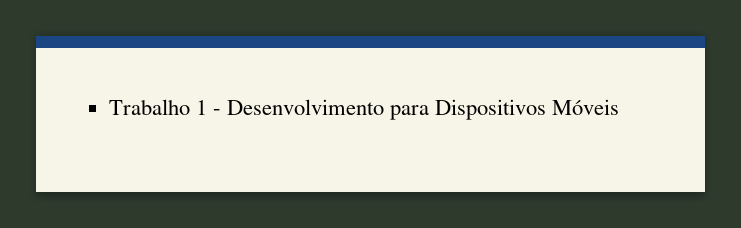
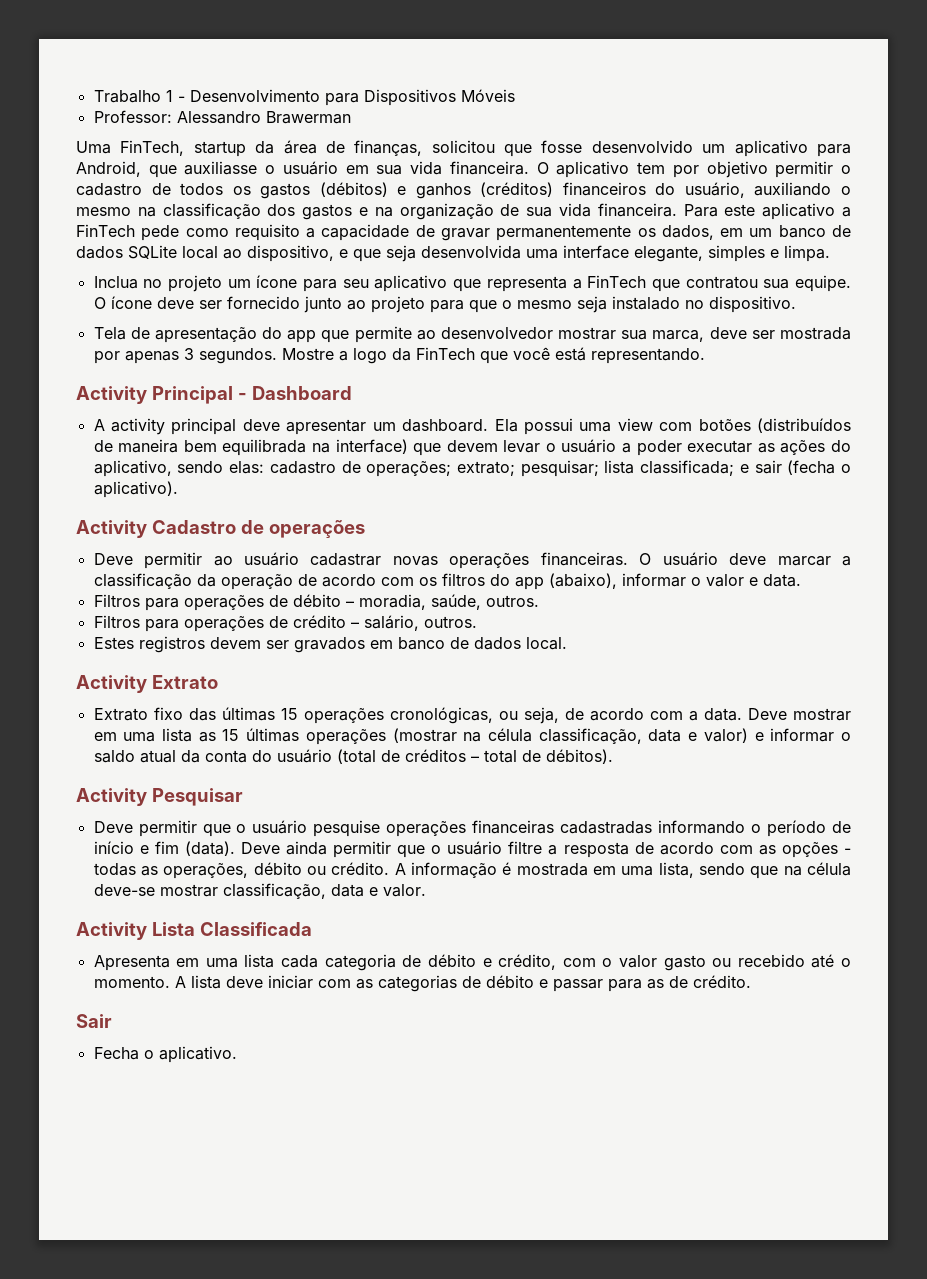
(620, 107) none -> [93,110,351,124] [76,140,851,157] [76,161,852,178] [76,182,852,199] [76,203,851,220] [76,224,852,241] [76,245,830,262] [93,275,852,292] [93,296,796,313] [93,326,851,343] [93,347,705,364] [76,386,352,404] [93,418,851,435] [93,439,851,456] [93,460,852,477] [93,481,178,498] [76,520,365,538] [93,552,852,569] [93,573,801,590] [93,594,539,611] [93,615,477,632] [93,636,567,653] [76,675,218,693] [93,707,851,724] [93,728,851,745] [93,749,613,764] [76,788,243,806] [93,820,852,837] [93,841,851,858] [93,862,851,879] [93,883,426,899] [76,922,312,940] [93,954,852,971] [93,975,751,992] [76,1014,112,1028] [93,1046,237,1063] // Professor: Alessandro Brawerman // Uma FinTech, startup da área de finanças, solicitou que fosse desenvolvido um aplicativo para Android, que auxiliasse o usuário em sua vida financeira. O aplicativo tem por objetivo permitir o cadastro de todos os gastos (débitos) e ganhos (créditos) financeiros do usuário, auxiliando o mesmo na classificação dos gastos e na organização de sua vida financeira. Para este aplicativo a FinTech pede como requisito a capacidade de gravar permanentemente os dados, em um banco de dados SQLite local ao dispositivo, e que seja desenvolvida uma interface elegante, simples e limpa. // Inclua no projeto um ícone para seu aplicativo que representa a FinTech que contratou sua equipe. O ícone deve ser fornecido junto ao projeto para que o mesmo seja instalado no dispositivo. // Tela de apresentação do app que permite ao desenvolvedor mostrar sua marca, deve ser mostrada por apenas 3 segundos. Mostre a logo da FinTech que você está representando. // Activity Principal - Dashboard // A activity principal deve apresentar um dashboard. Ela possui uma view com botões (distribuídos de maneira bem equilibrada na interface) que devem levar o usuário a poder executar as ações do aplicativo, sendo elas: cadastro de operações; extrato; pesquisar; lista classificada; e sair (fecha o aplicativo). // Activity Cadastro de operações // Deve permitir ao usuário cadastrar novas operações financeiras. O usuário deve marcar a classificação da operação de acordo com os filtros do app (abaixo), informar o valor e data. // Filtros para operações de débito – moradia, saúde, outros. // Filtros para operações de crédito – salário, outros. // Estes registros devem ser gravados em banco de dados local. // Activity Extrato // Extrato fixo das últimas 15 operações cronológicas, ou seja, de acordo com a data. Deve mostrar em uma lista as 15 últimas operações (mostrar na célula classificação, data e valor) e informar o saldo atual da conta do usuário (total de créditos – total de débitos). // Activity Pesquisar // Deve permitir que o usuário pesquise operações financeiras cadastradas informando o período de início e fim (data). Deve ainda permitir que o usuário filtre a resposta de acordo com as opções - todas as operações, débito ou crédito. A informação é mostrada em uma lista, sendo que na célula deve-se mostrar classificação, data e valor. // Activity Lista Classificada // Apresenta em uma lista cada categoria de débito e crédito, com o valor gasto ou recebido até o momento. A lista deve iniciar com as categorias de débito e passar para as de crédito. // Sair // Fecha o aplicativo.

